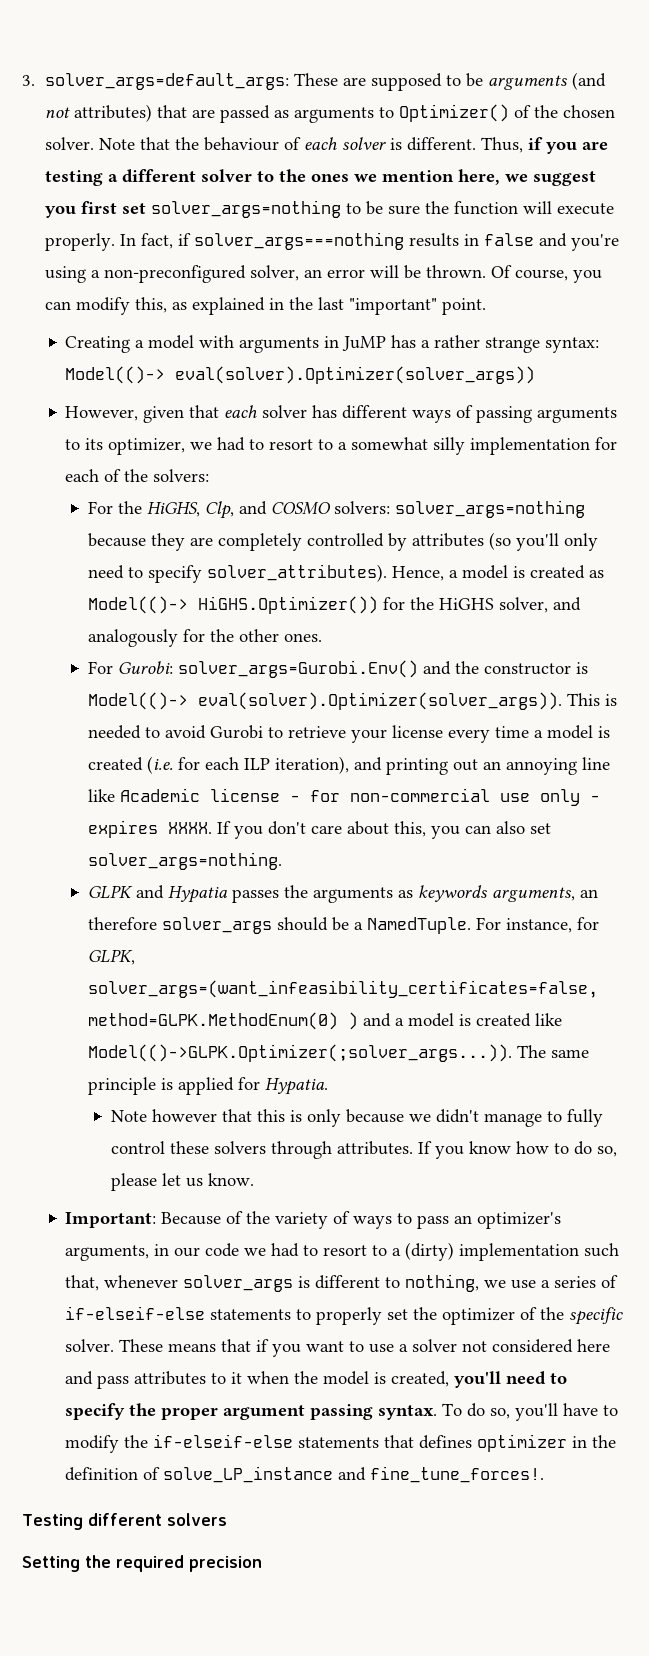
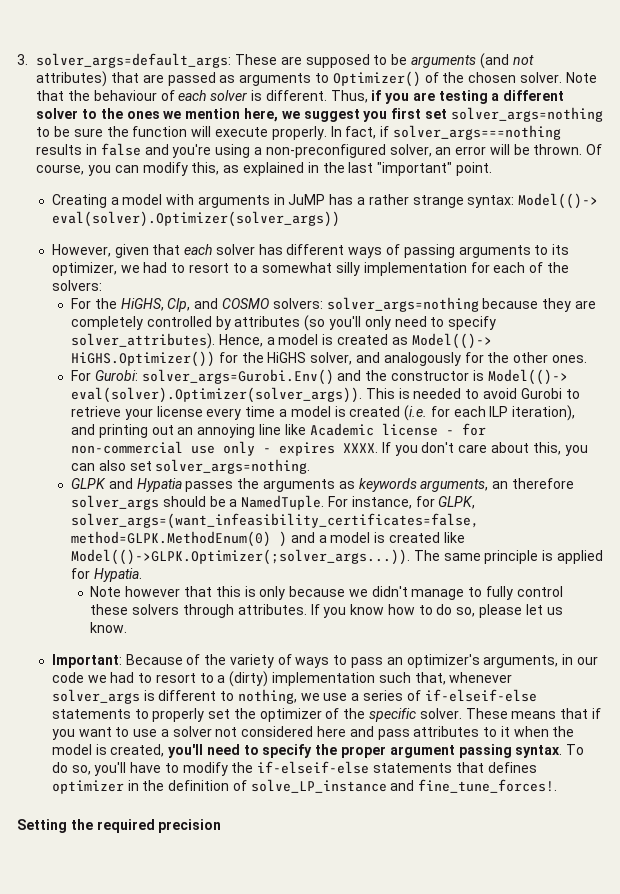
[22,1513,227,1530] // Testing different solvers -> (558, 786) none

